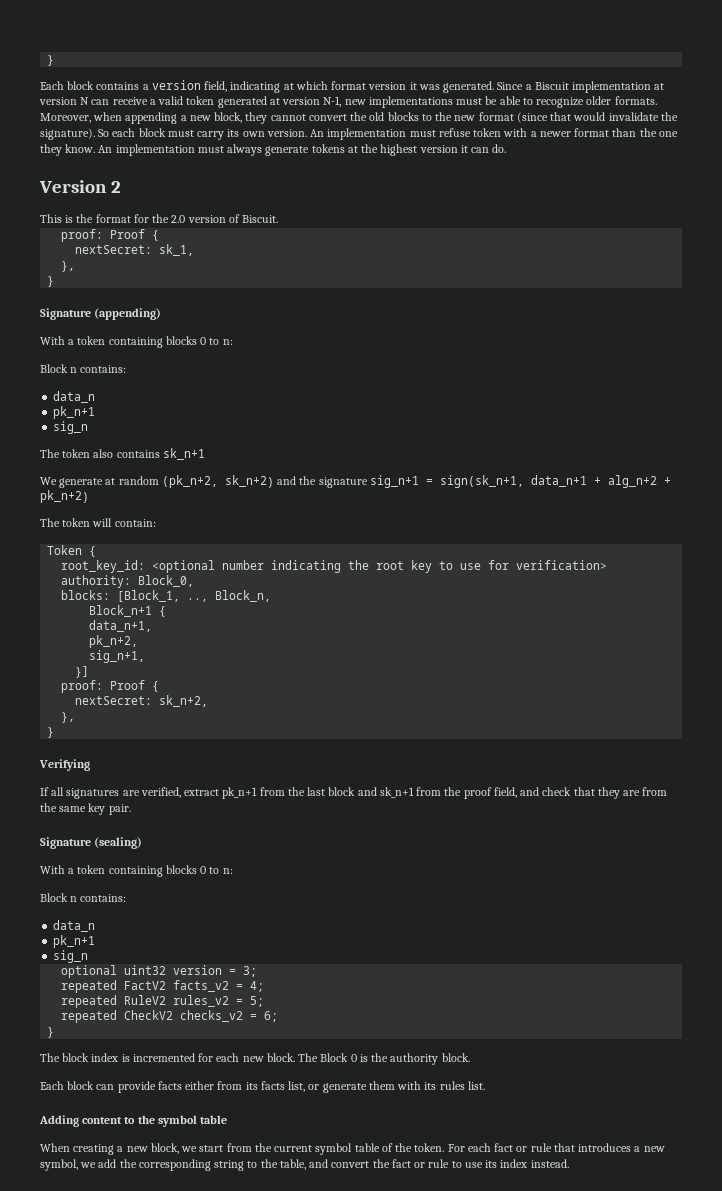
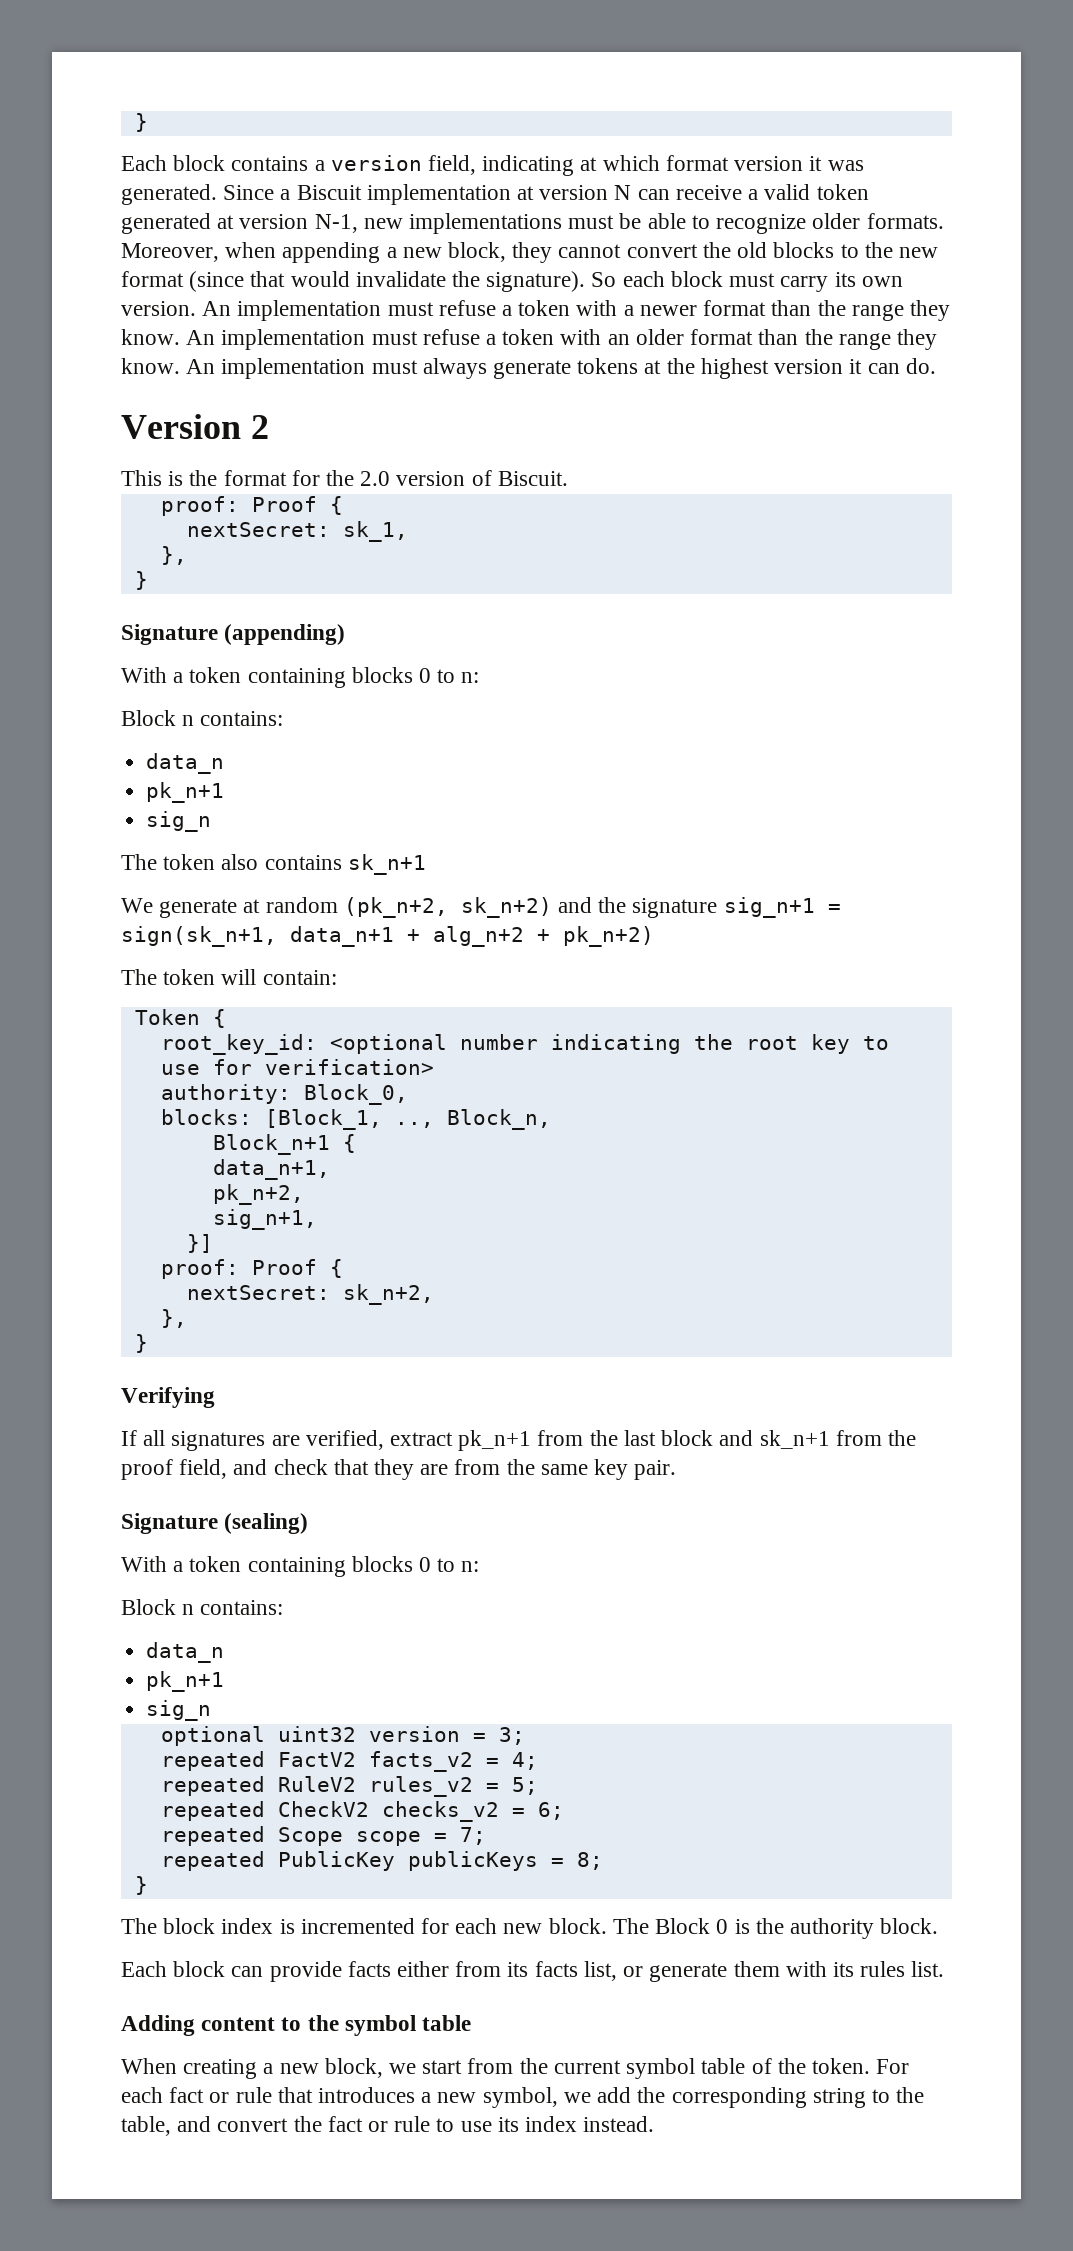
(471, 132) none -> [502,305,513,316] a
[658,131,678,137] one -> [851,300,950,321] [121,329,891,350] range they know. An implementation must refuse a token with an older format than the range
(279, 1016) none -> [160,1826,486,1846] [160,1851,603,1871] // repeated Scope scope = 7; // repeated PublicKey publicKeys = 8;

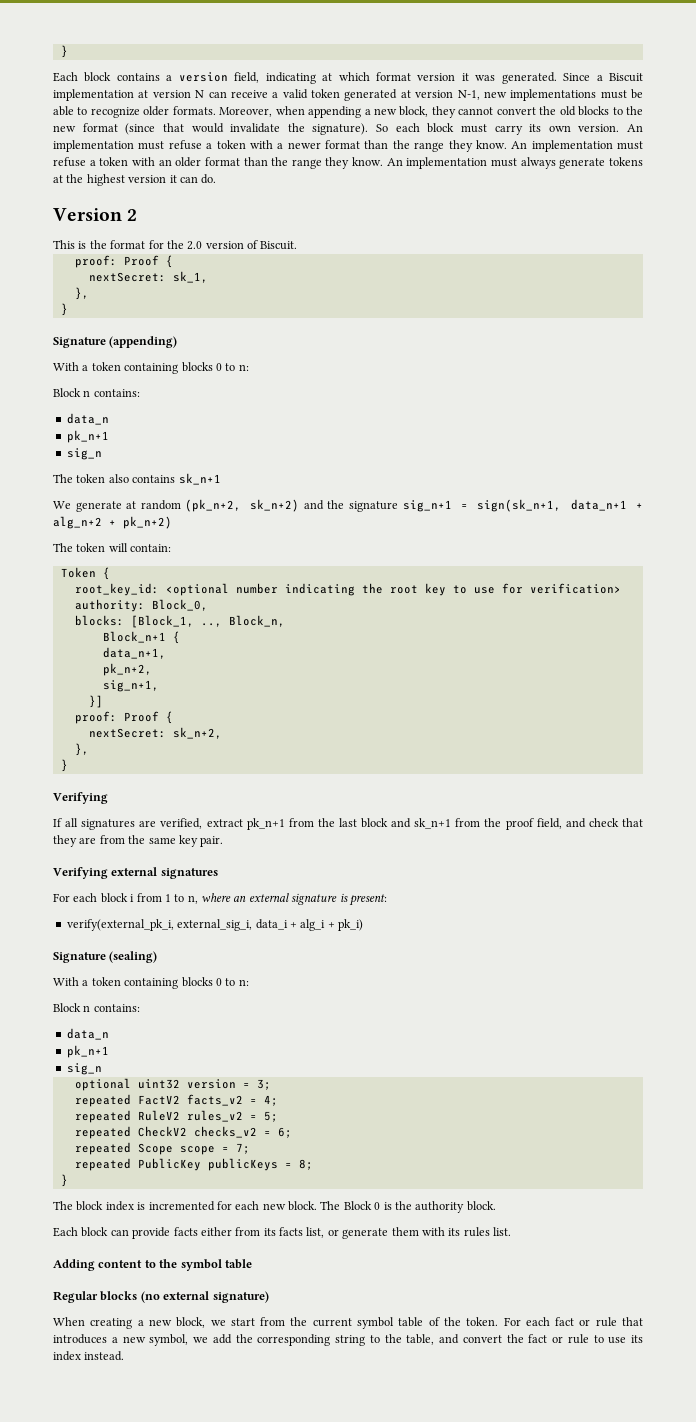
(677, 1470) none -> [53,867,218,879] [53,893,387,906] [66,919,363,931] // Verifying external signatures // For each block i from 1 to n, where an external signature is present: // verify(external_pk_i, external_sig_i, data_i + alg_i + pk_i)
(472, 2023) none -> [53,1291,269,1303] // Regular blocks (no external signature)

